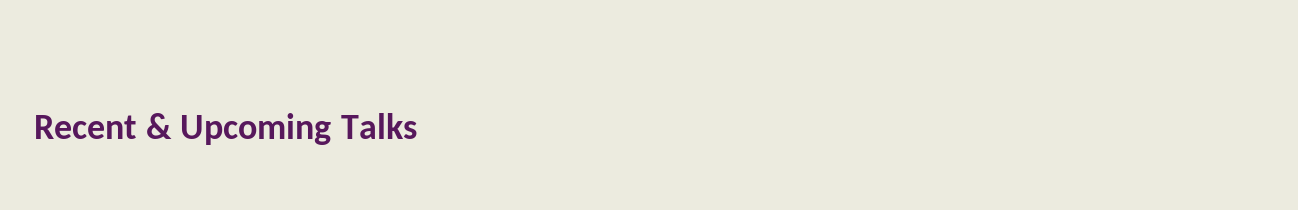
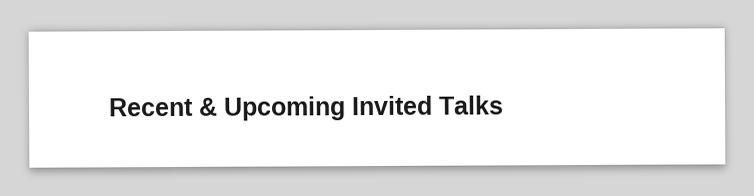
(332, 129) none -> [351,95,433,116] Invited

